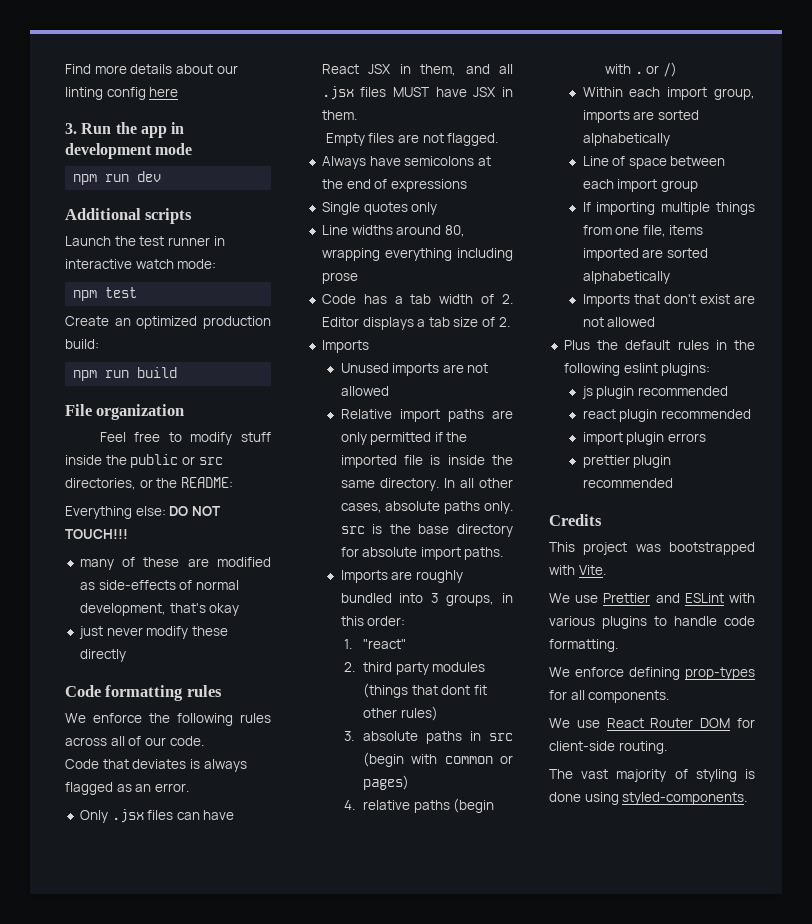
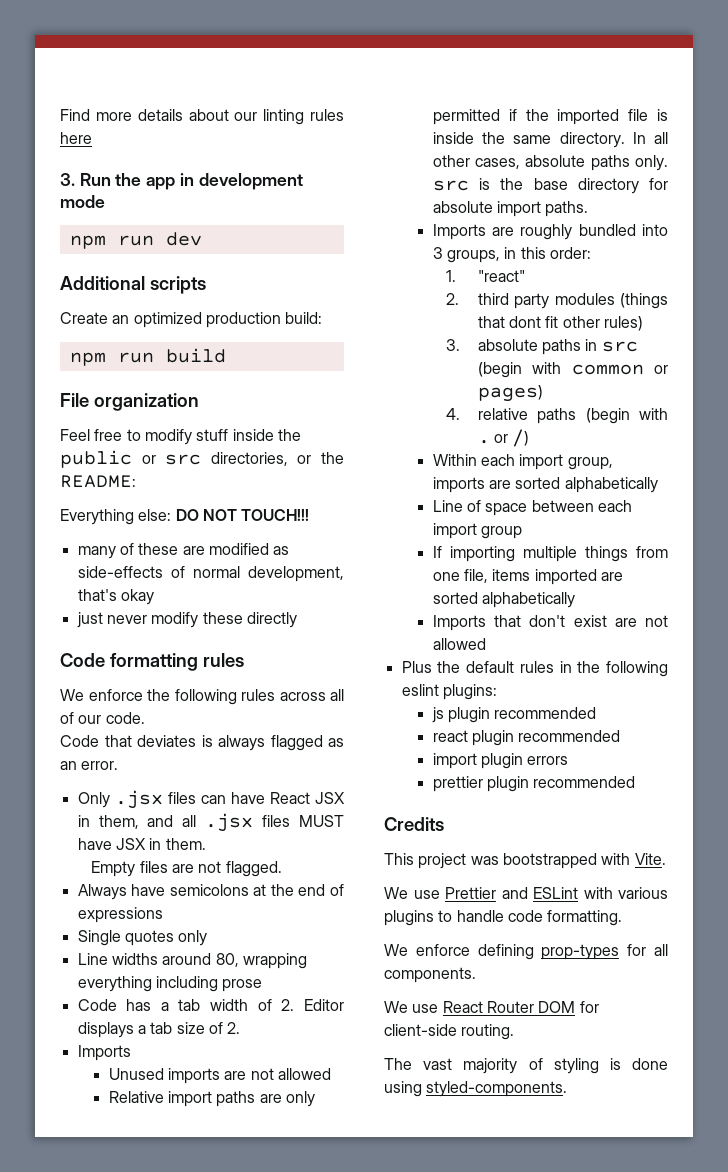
[106,87,146,100] config -> [310,109,344,121] rules
[65,236,225,246] [65,259,217,269] [73,287,138,301] // Launch the test runner in interactive watch mode: // npm test -> (206, 285) none

